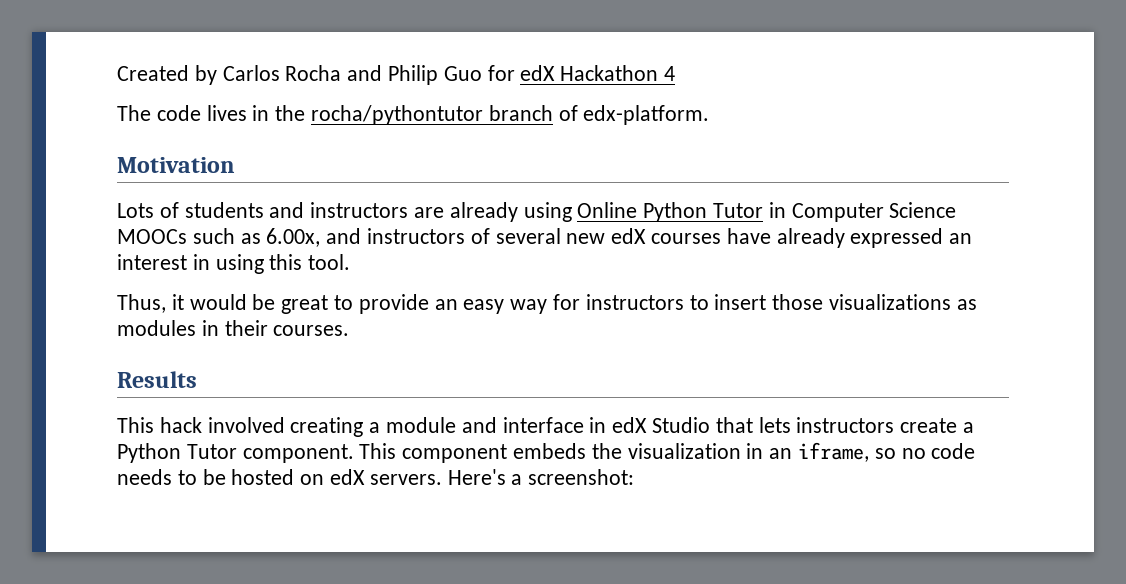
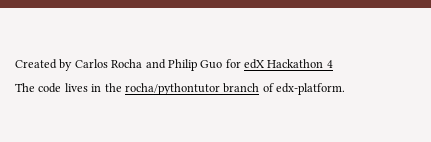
[117,157,235,173] [117,202,957,222] [117,228,973,248] [117,254,351,274] [117,294,977,314] [117,320,350,336] [117,371,197,388] [117,417,975,437] [117,442,976,463] [117,469,635,485] // Motivation // Lots of students and instructors are already using Online Python Tutor in Computer Science MOOCs such as 6.00x, and instructors of several new edX courses have already expressed an interest in using this tool. // Thus, it would be great to provide an easy way for instructors to insert those visualizations as modules in their courses. // Results // This hack involved creating a module and interface in edX Studio that lets instructors create a Python Tutor component. This component embeds the visualization in an iframe, so no code needs to be hosted on edX servers. Here's a screenshot: -> (345, 89) none

